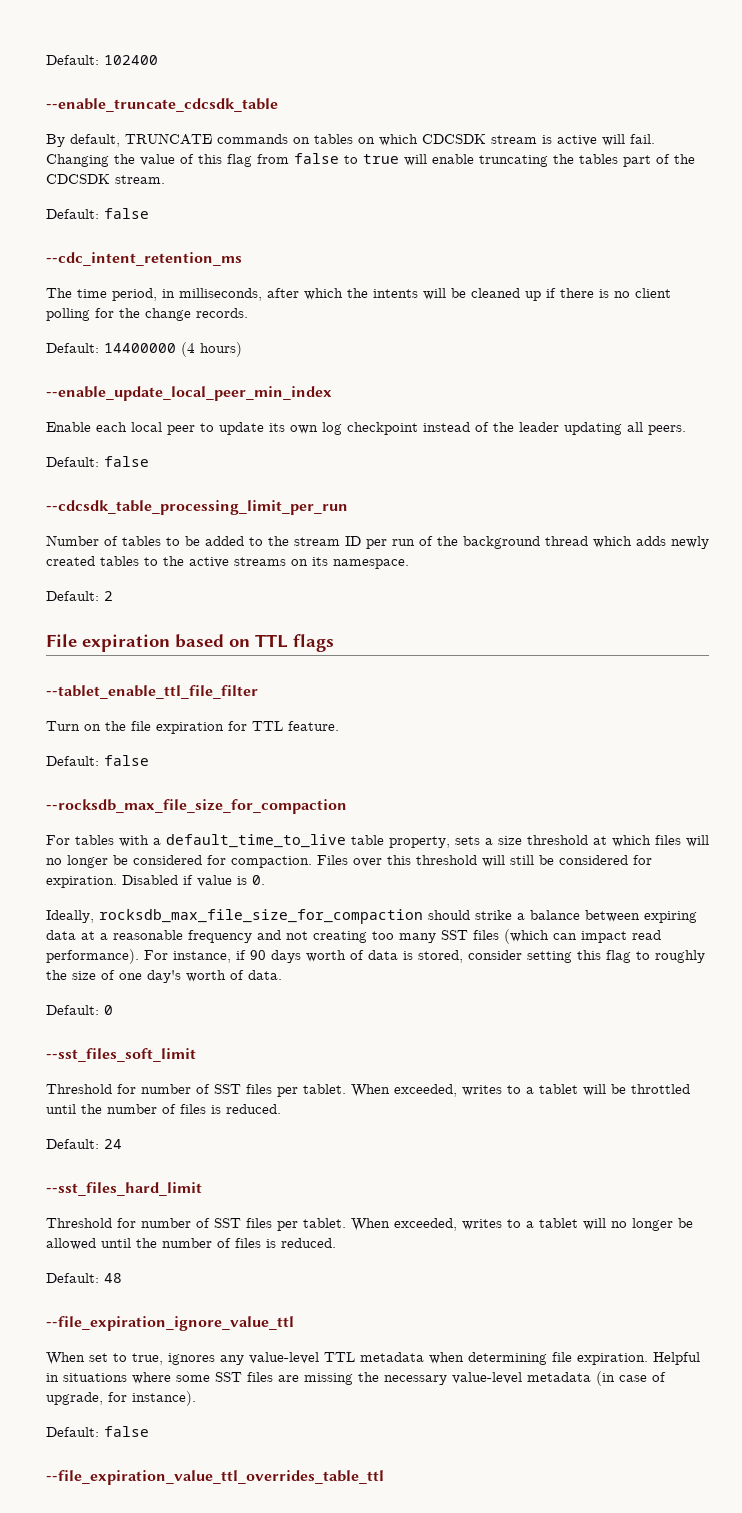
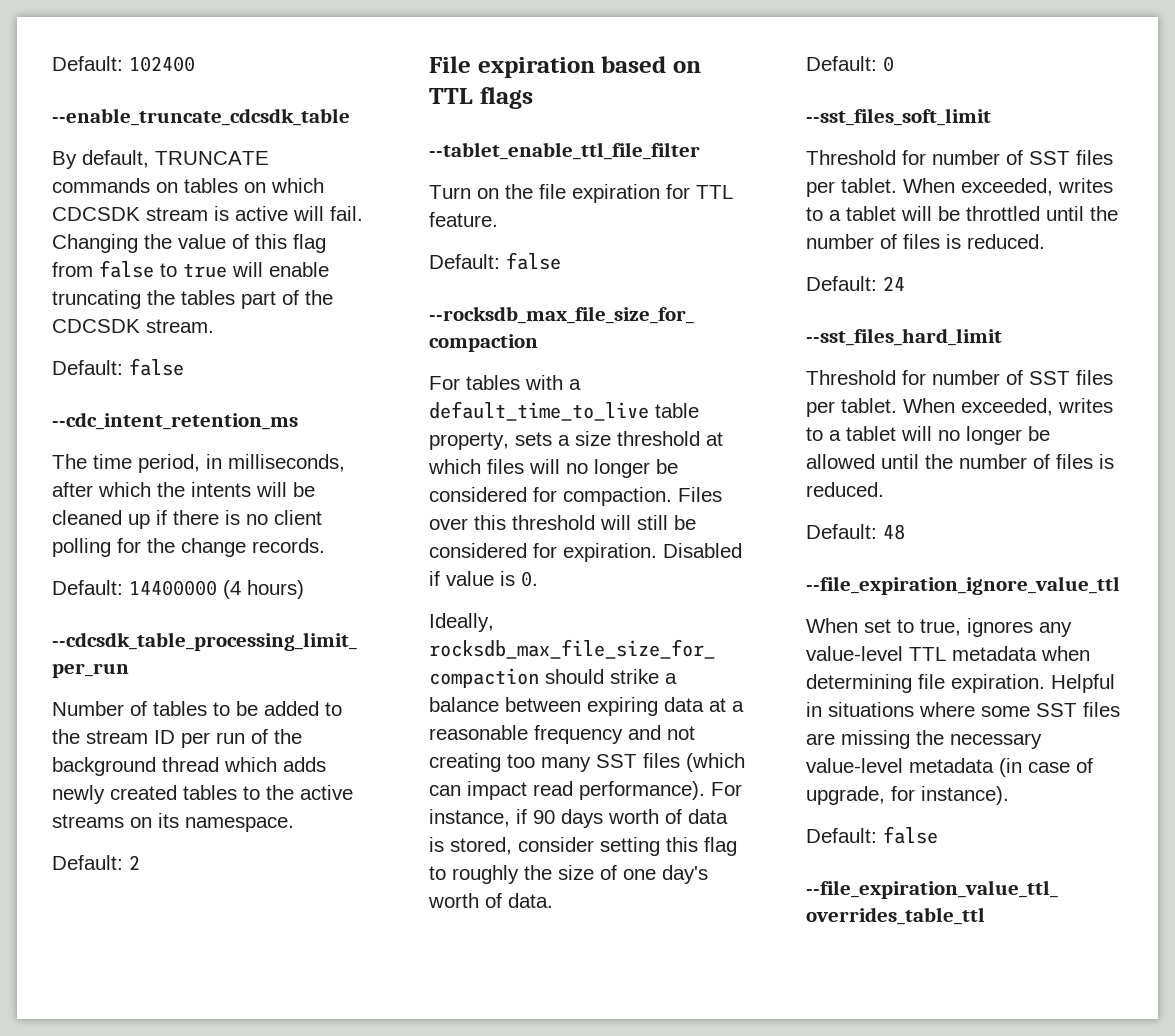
[46,386,332,401] [46,422,686,435] [46,456,149,467] // --enable_update_local_peer_min_index // Enable each local peer to update its own log checkpoint instead of the leader updating all peers. // Default: false -> (304, 589) none

